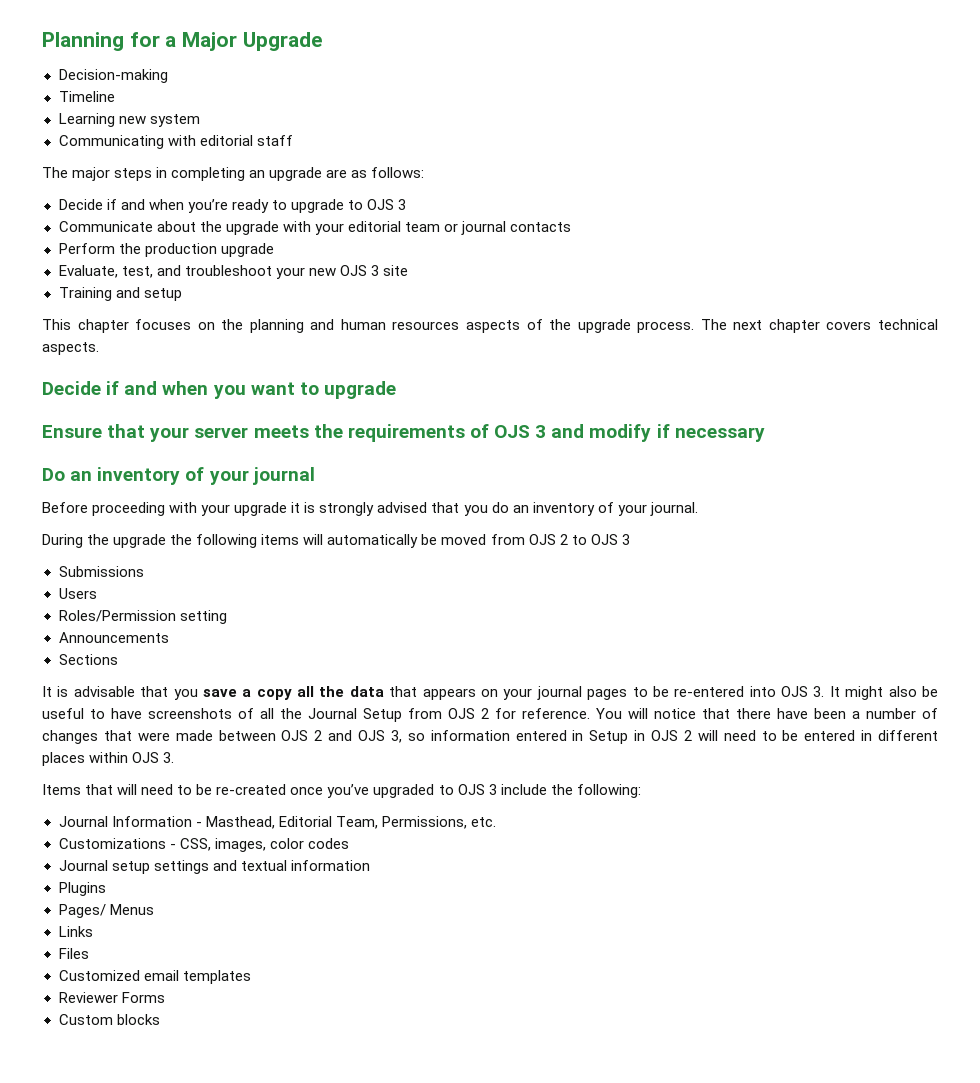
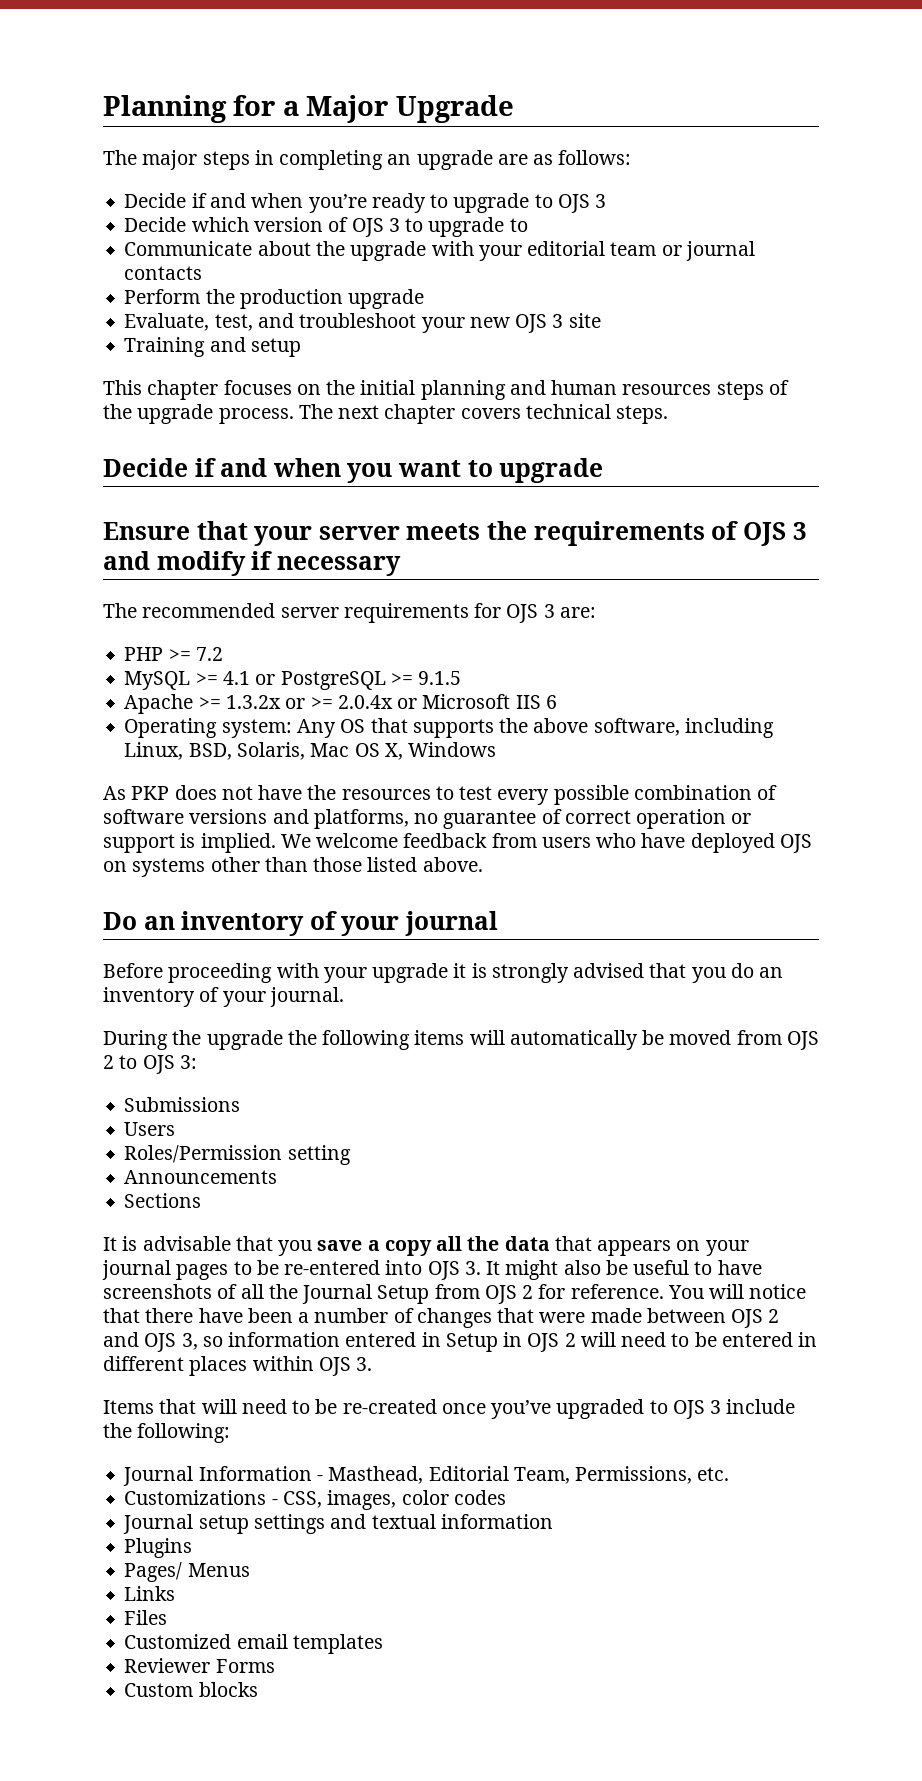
[58,69,168,83] [58,91,115,102] [58,113,200,127] [58,135,293,149] // Decision-making // Timeline // Learning new system // Communicating with editorial staff -> (514, 109) none
(407, 204) none -> [124,217,528,237] // Decide which version of OJS 3 to upgrade to
(244, 324) none -> [360,380,416,395] initial
[465,320,520,333] aspects -> [716,381,764,400] steps
[42,342,99,355] aspects. -> [616,405,669,424] steps.
(765, 434) none -> [103,603,596,623] [124,647,223,661] [124,671,462,690] [124,694,557,714] [124,718,774,738] [124,742,497,760] [103,785,778,805] [103,809,752,829] [103,833,812,853] [103,857,483,877] // The recommended server requirements for OJS 3 are: // PHP >= 7.2 // MySQL >= 4.1 or PostgreSQL >= 9.1.5 // Apache >= 1.3.2x or >= 2.0.4x or Microsoft IIS 6 // Operating system: Any OS that supports the above software, including Linux, BSD, Solaris, Mac OS X, Windows // As PKP does not have the resources to test every possible combination of software versions and platforms, no guarantee of correct operation or support is implied. We welcome feedback from users who have deployed OJS on systems other than those listed above.
[621,534,630,545] 3 -> [179,1055,197,1069] 3:

